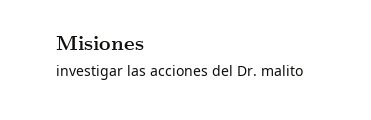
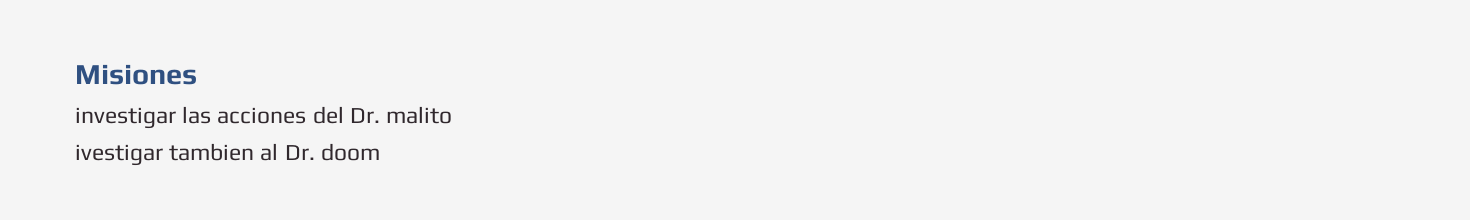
(303, 70) none -> [75,143,380,166] // ivestigar tambien al Dr. doom

